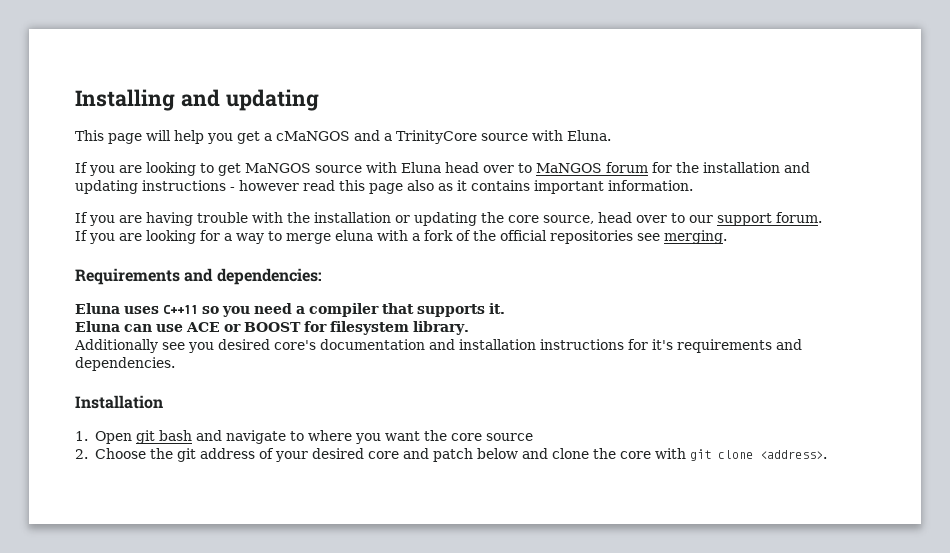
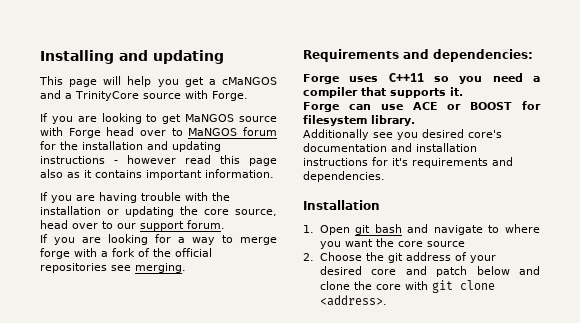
[567,130,611,141] Eluna. -> [211,91,248,101] Forge.
[401,162,441,173] Eluna -> [68,128,101,138] Forge
[335,230,373,241] eluna -> [40,248,70,259] forge
[75,303,120,314] Eluna -> [303,74,339,84] Forge
[75,321,120,332] Eluna -> [303,102,339,112] Forge

